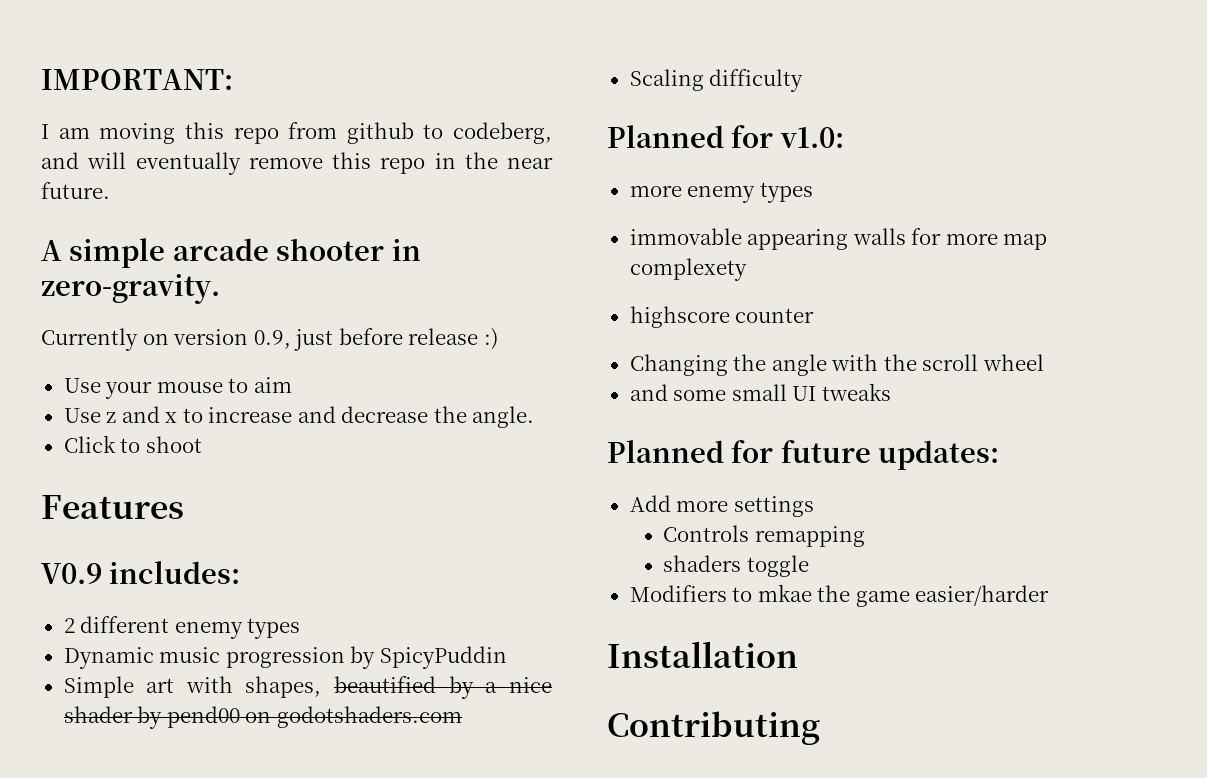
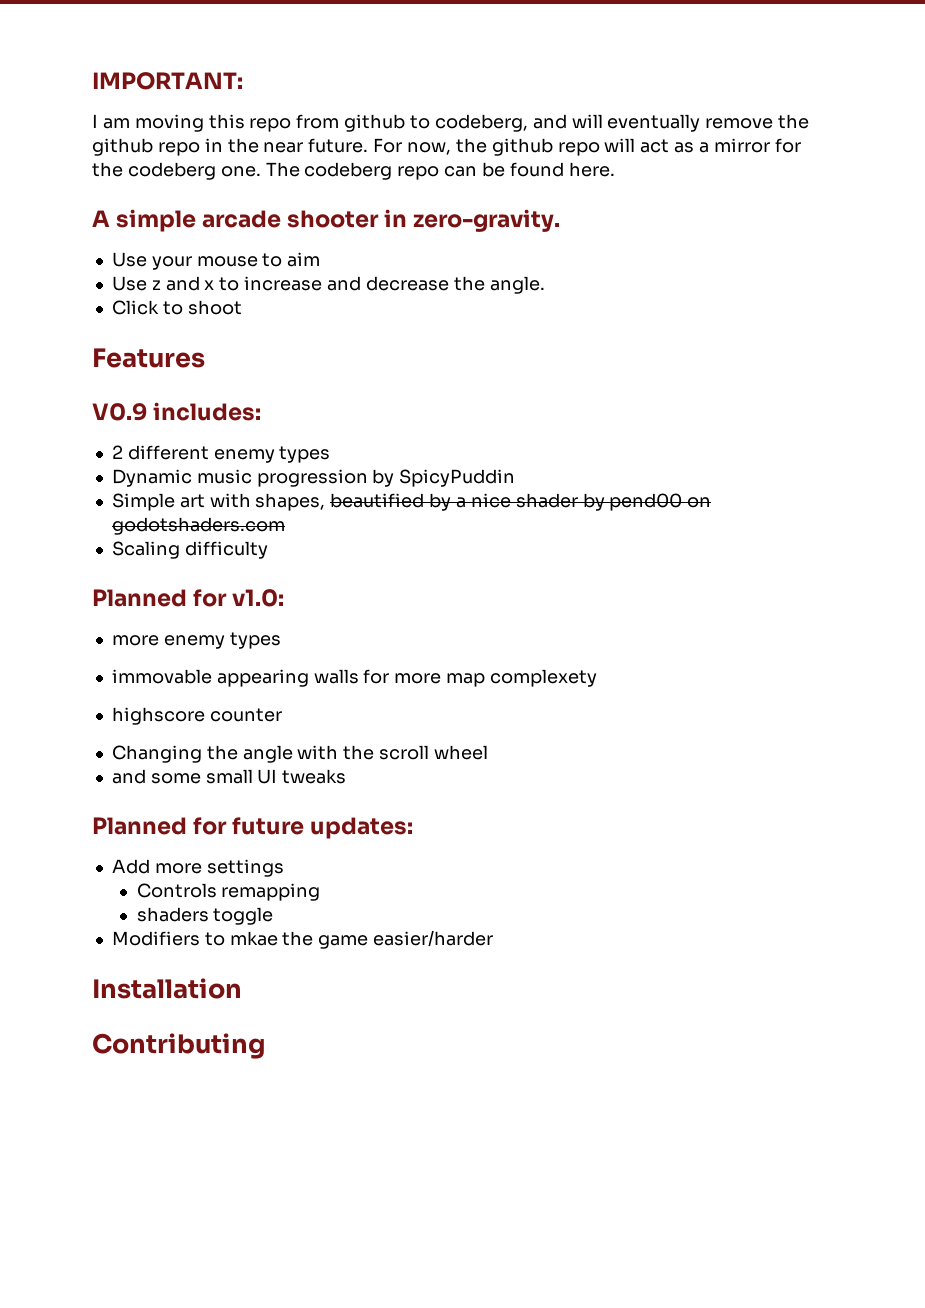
[332,152,371,169] this -> [778,114,810,129] [92,138,153,156] the github
(110, 190) none -> [373,138,801,156] [92,162,615,180] For now, the github repo will act as a mirror for the codeberg one. The codeberg repo can be found here.
[41,328,498,351] // Currently on version 0.9, just before release :) -> (561, 220) none

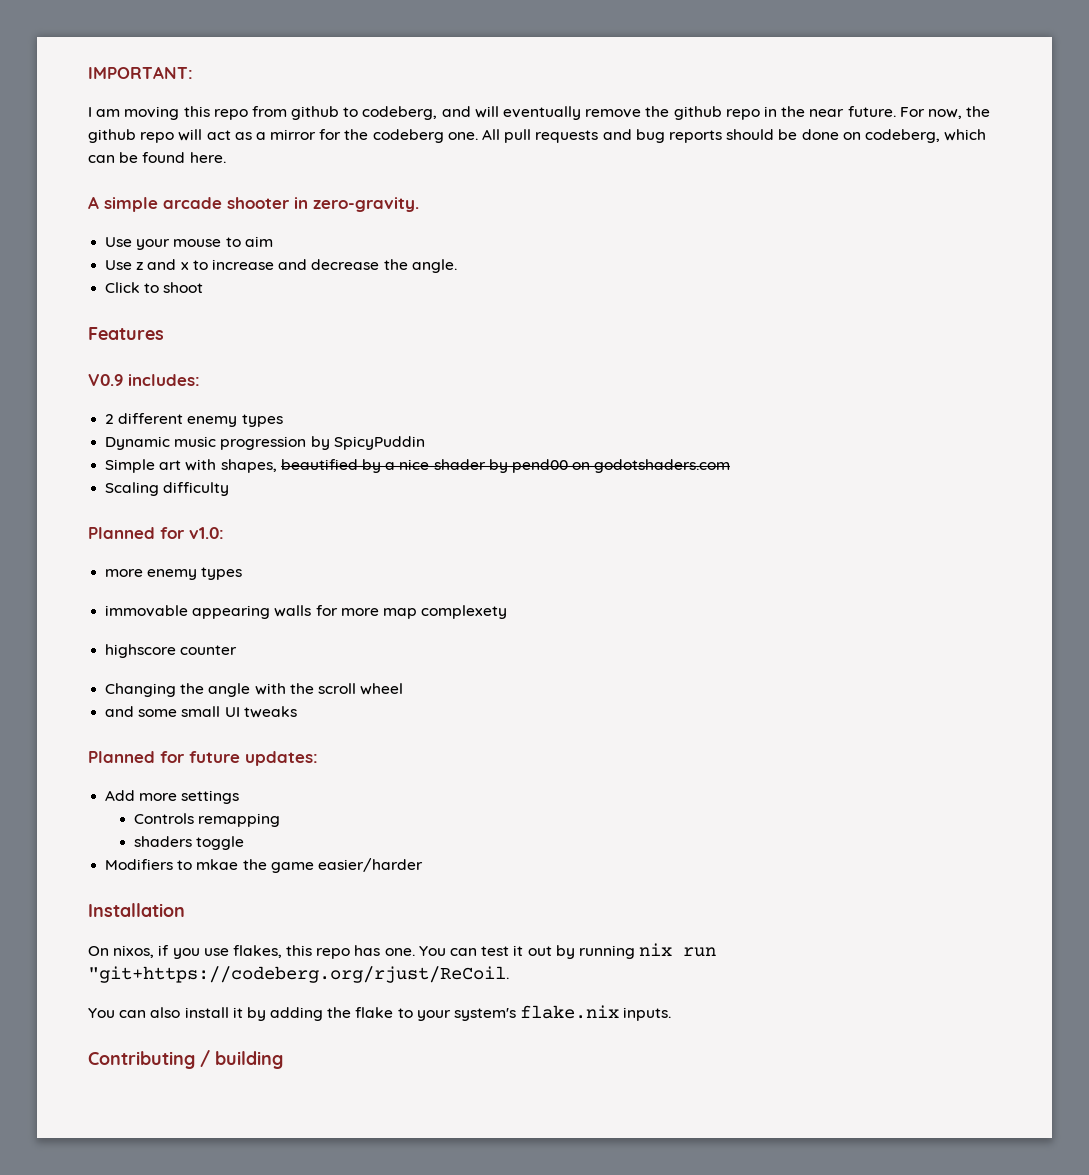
[265,162,440,180] The codeberg repo -> [482,129,987,143] All pull requests and bug reports should be done on codeberg, which
(242, 988) none -> [88,943,717,959] [88,966,509,983] [88,1005,672,1021] // On nixos, if you use flakes, this repo has one. You can test it out by running nix run "git+https://codeberg.org/rjust/ReCoil. // You can also install it by adding the flake to your system's flake.nix inputs.
(266, 1046) none -> [200,1050,283,1069] / building

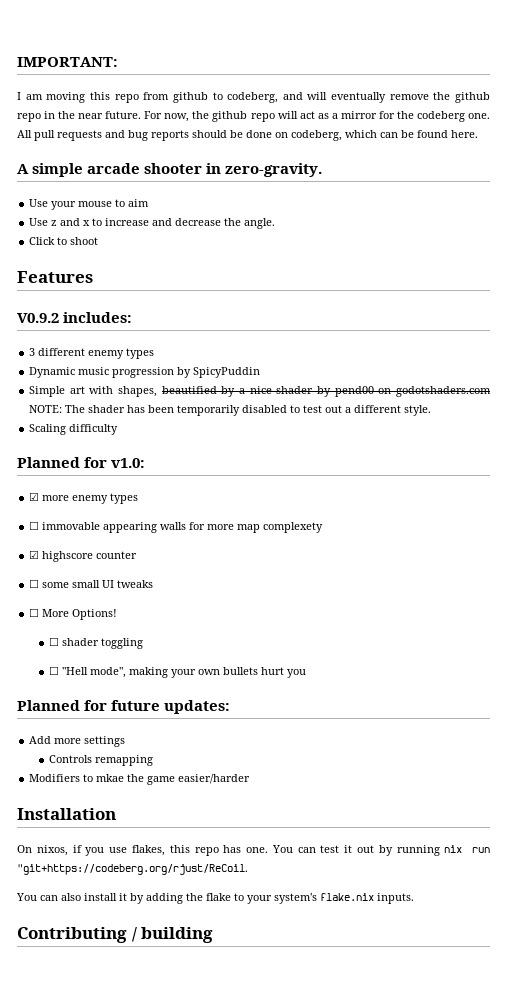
[88,374,123,386] V0.9 -> [17,313,59,323] V0.9.2
[105,414,115,424] 2 -> [29,348,36,356] 3
(731, 466) none -> [29,405,432,416] NOTE: The shader has been temporarily disabled to test out a different style.
(224, 533) none -> [29,492,40,501] ☑
(243, 573) none -> [29,521,40,530] ☐
(508, 612) none -> [29,550,40,559] ☑
[105,683,404,697] [105,706,297,718] Changing the angle with the scroll wheel // and some small UI tweaks -> [29,579,154,588] [29,608,118,620] [49,637,144,649] [49,666,307,678] ☐ some small UI tweaks // ☐ More Options! // ☐ shader toggling // ☐ "Hell mode", making your own bullets hurt you
[133,836,245,850] // shaders toggle -> (154, 760) none

